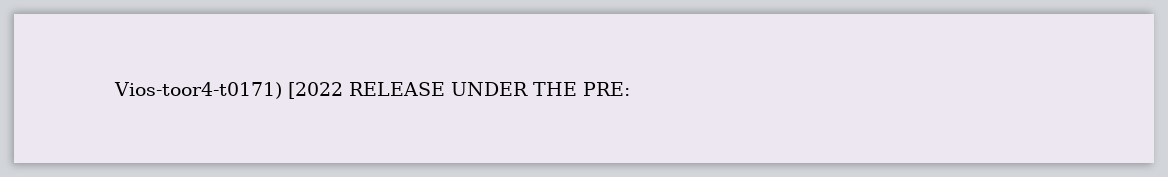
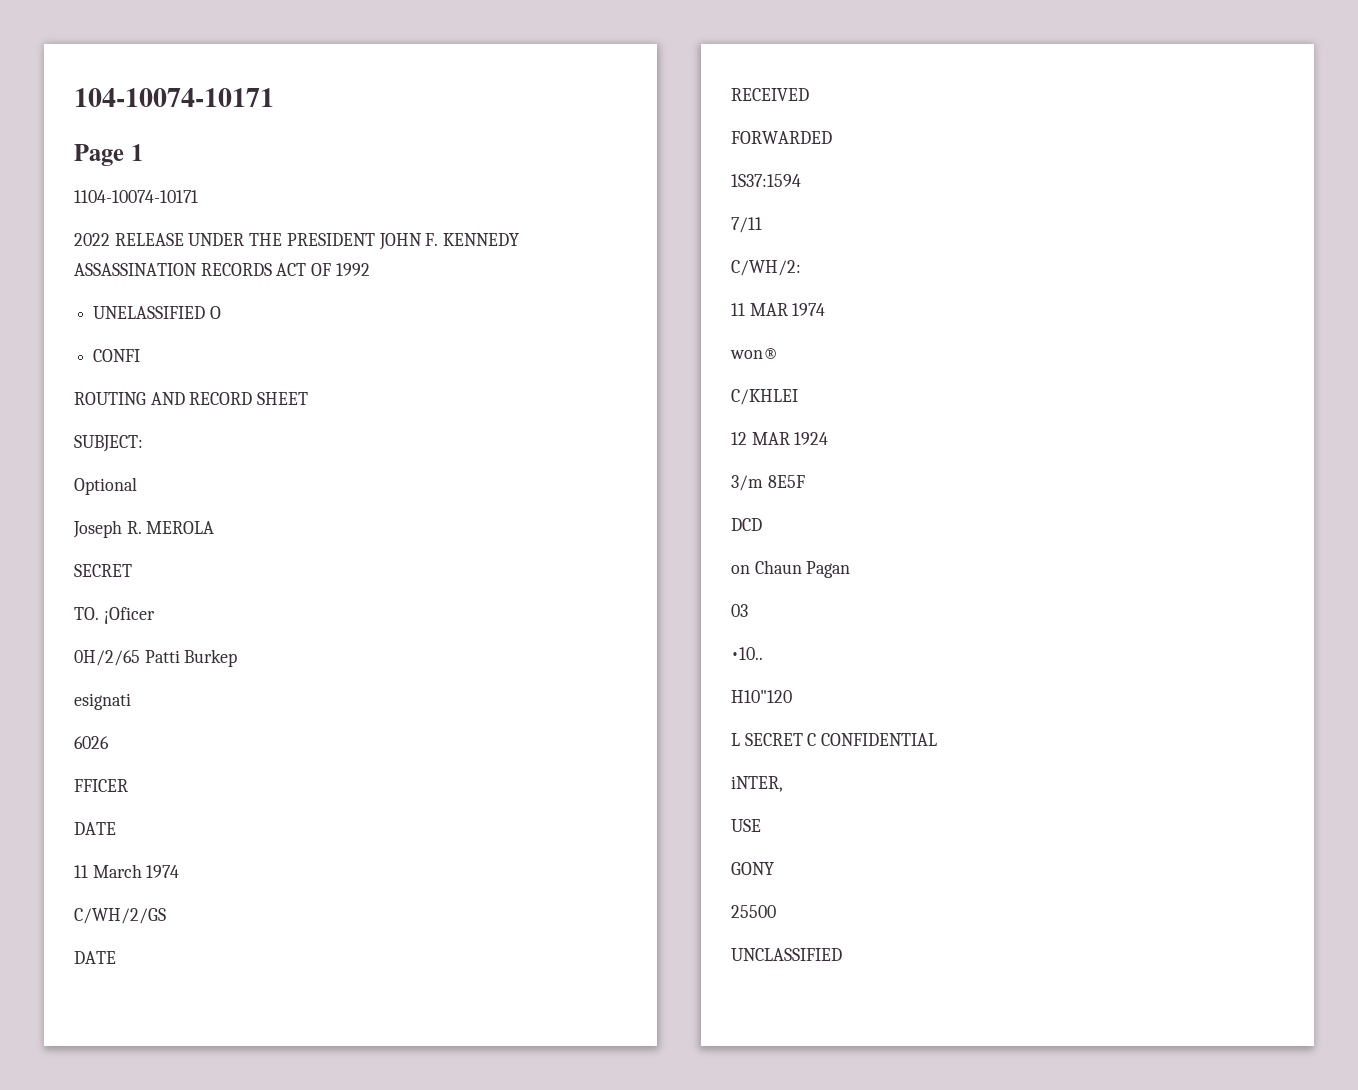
[114,82,630,99] Vios-toor4-t0171) [2022 RELEASE UNDER THE PRE: -> [74,88,274,107] [74,144,143,166] [74,190,198,203] [74,233,520,250] [74,263,370,276] [93,306,221,319] [93,349,141,362] [74,392,309,405] [74,435,143,452] [74,477,137,495] [73,520,215,538] [74,564,132,577] [74,607,155,624] [74,649,238,667] [74,693,131,710] [74,736,109,749] [74,779,128,792] [74,822,116,835] [74,864,180,878] [74,908,166,924] [74,951,116,964] [731,88,809,101] [731,131,832,144] [731,174,801,187] [731,217,762,233] [731,260,801,276] [731,303,826,316] [730,348,778,359] [731,389,798,405] [731,432,829,445] [731,475,805,491] [731,518,762,531] [731,560,851,578] [731,604,748,617] [731,647,763,660] [731,690,792,703] [731,733,938,746] [731,776,783,792] [731,819,761,832] [731,862,774,875] [731,905,776,918] [731,948,842,961] 104-10074-10171 // Page 1 // 1104-10074-10171 // 2022 RELEASE UNDER THE PRESIDENT JOHN F. KENNEDY ASSASSINATION RECORDS ACT OF 1992 // UNELASSIFIED O // CONFI // ROUTING AND RECORD SHEET // SUBJECT: // Optional // Joseph R. MEROLA // SECRET // TO. ¡Oficer // 0H/2/65 Patti Burkep // esignati // 6026 // FFICER // DATE // 11 March 1974 // C/WH/2/GS // DATE // RECEIVED // FORWARDED // 1S37:1594 // 7/11 // C/WH/2: // 11 MAR 1974 // won® // C/KHLEI // 12 MAR 1924 // 3/m 8E5F // DCD // on Chaun Pagan // 03 // •10.. // H10"120 // L SECRET C CONFIDENTIAL // iNTER, // USE // GONY // 25500 // UNCLASSIFIED

